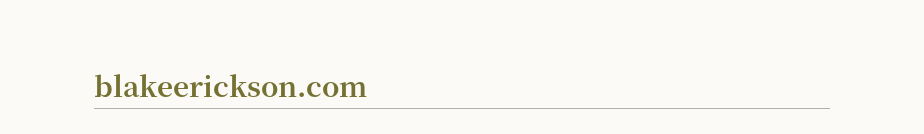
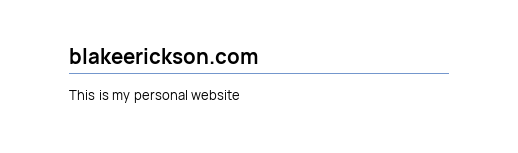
(367, 85) none -> [69,90,241,103] // This is my personal website

